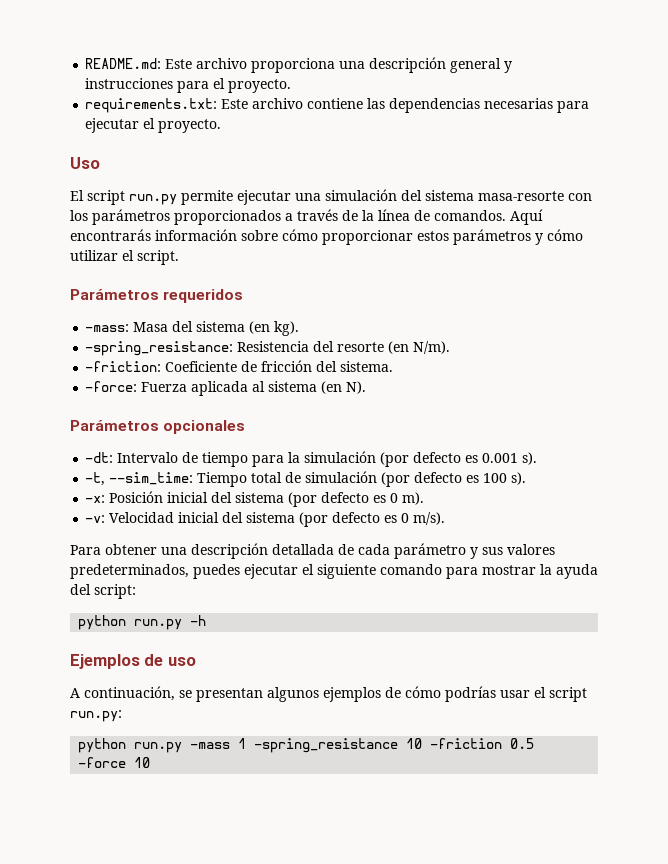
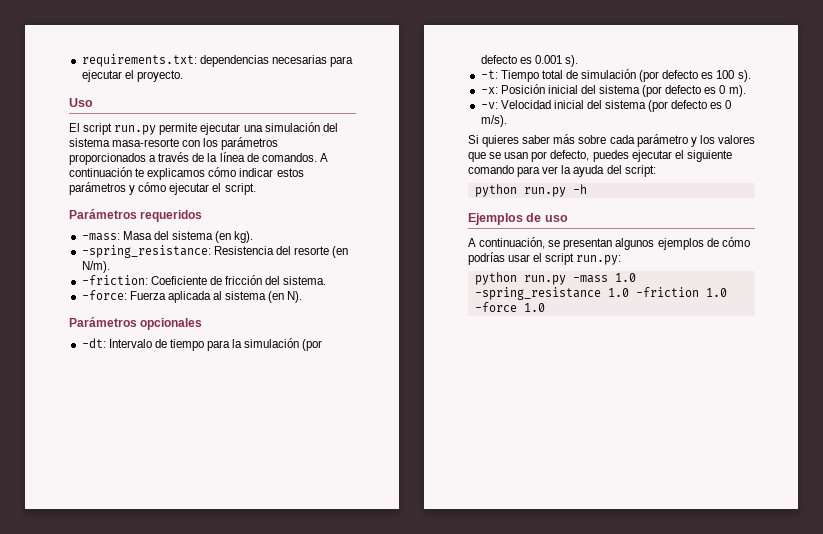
[85,57,513,73] [85,78,292,93] [85,98,386,113] README.md: Este archivo proporciona una descripción general y instrucciones para el proyecto. // requirements.txt: Este archivo contiene las -> [81,54,197,67] requirements.txt:
[510,209,543,225] [70,229,413,245] Aquí encontrarás información sobre cómo proporcionar -> [319,153,328,162] [69,167,274,180] A continuación te explicamos cómo indicar
[70,250,118,261] utilizar -> [169,183,210,195] ejecutar
[85,472,194,486] -t, --sim_time: -> [480,70,498,79] -t:
[70,543,555,559] [70,564,189,579] Para obtener una descripción detallada de cada parámetro y sus valores predeterminados, -> [468,134,755,147] [468,150,590,162] Si quieres saber más sobre cada parámetro y los valores que se usan por defecto,
[482,565,536,575] mostrar -> [542,166,559,174] ver
[238,738,535,753] [78,757,151,768] 1 -spring_resistance 10 -friction 0.5 -force 10 -> [614,273,636,282] [474,287,727,300] [474,302,545,312] 1.0 -spring_resistance 1.0 -friction 1.0 -force 1.0

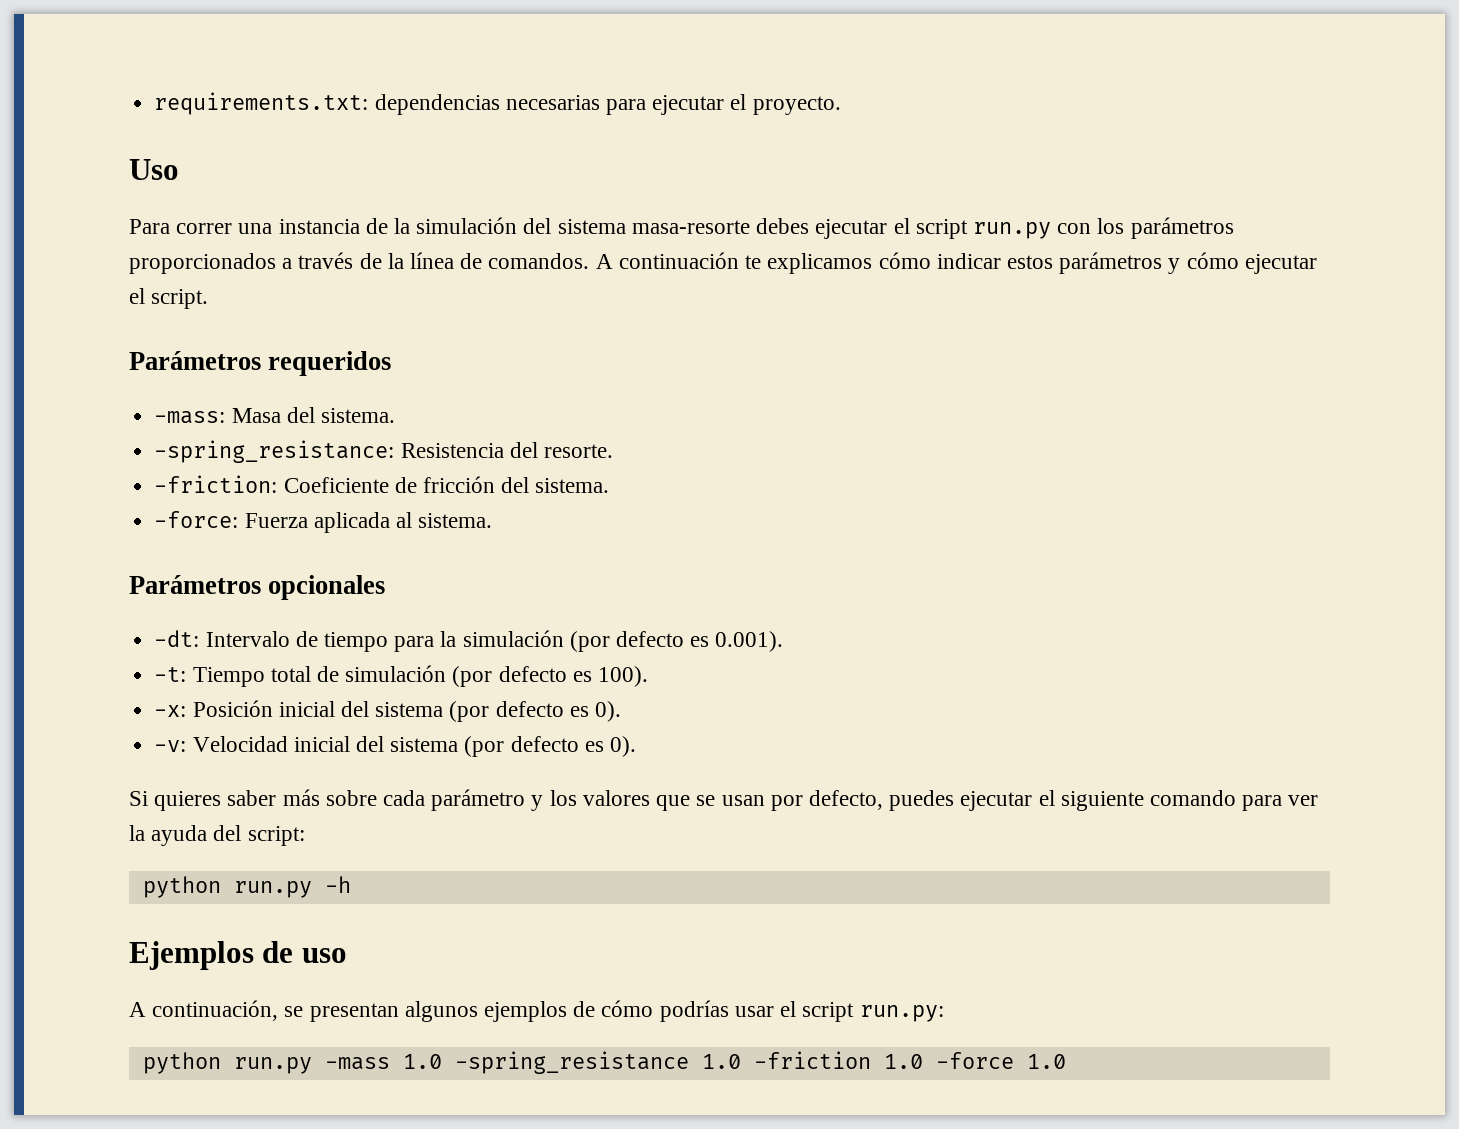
[69,122,338,135] [69,138,180,147] El script run.py permite ejecutar una simulación del sistema masa-resorte -> [129,217,1051,239] Para correr una instancia de la simulación del sistema masa-resorte debes ejecutar el script run.py
[171,231,254,243] sistema (en kg). -> [320,408,395,423] sistema.
[293,246,349,258] [81,261,110,273] resorte (en N/m). -> [543,444,613,458] resorte.
[225,291,303,303] sistema (en N). -> [418,513,493,528] sistema.
[534,55,578,67] 0.001 s). -> [715,631,784,652] 0.001).
[716,70,751,82] 100 s). -> [597,666,648,687] 100).
[719,85,746,97] 0 m). -> [594,701,621,722] 0).
[725,100,732,109] [480,115,507,127] 0 m/s). -> [609,736,636,757] 0).

